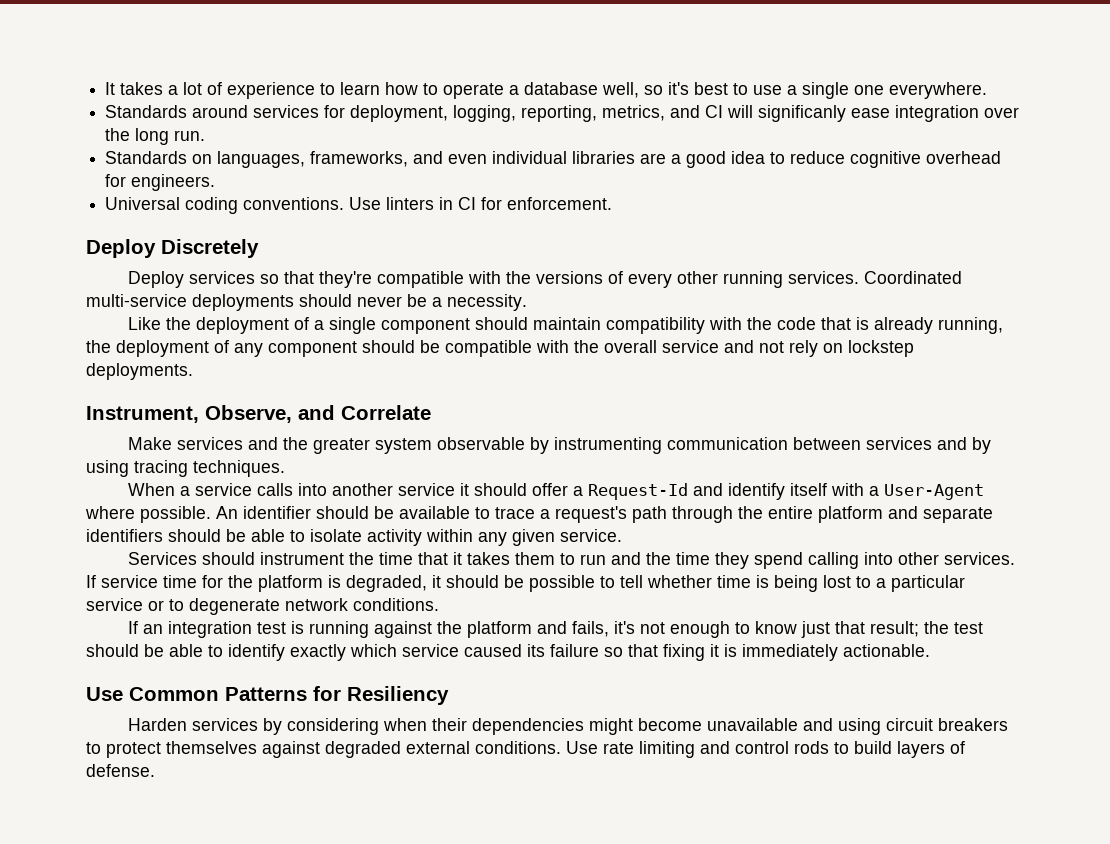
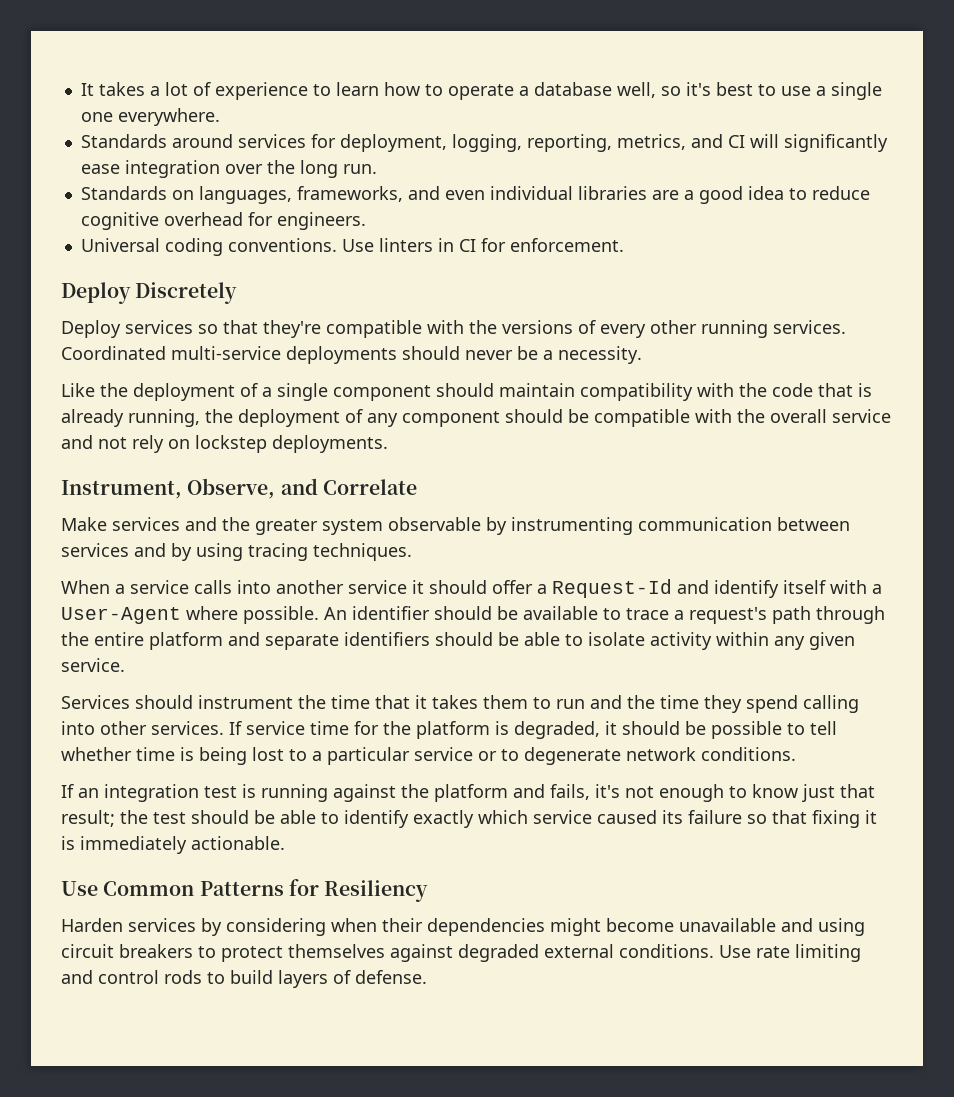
[758,105,847,122] significanly -> [783,134,888,152] significantly

